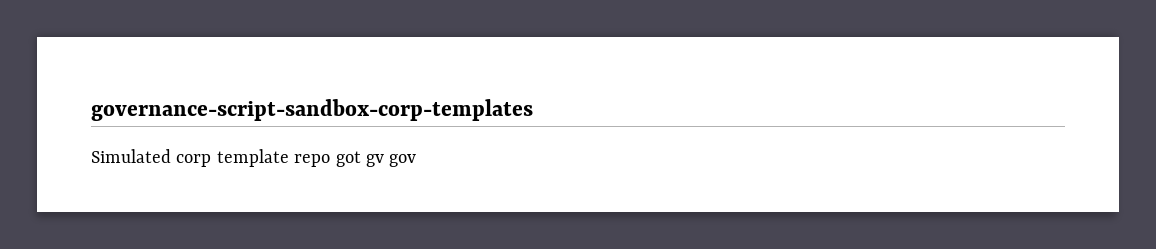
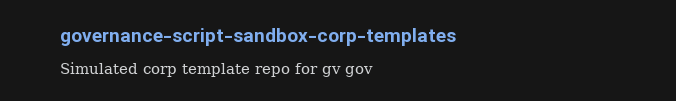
[335,151,361,167] got -> [295,63,318,74] for

